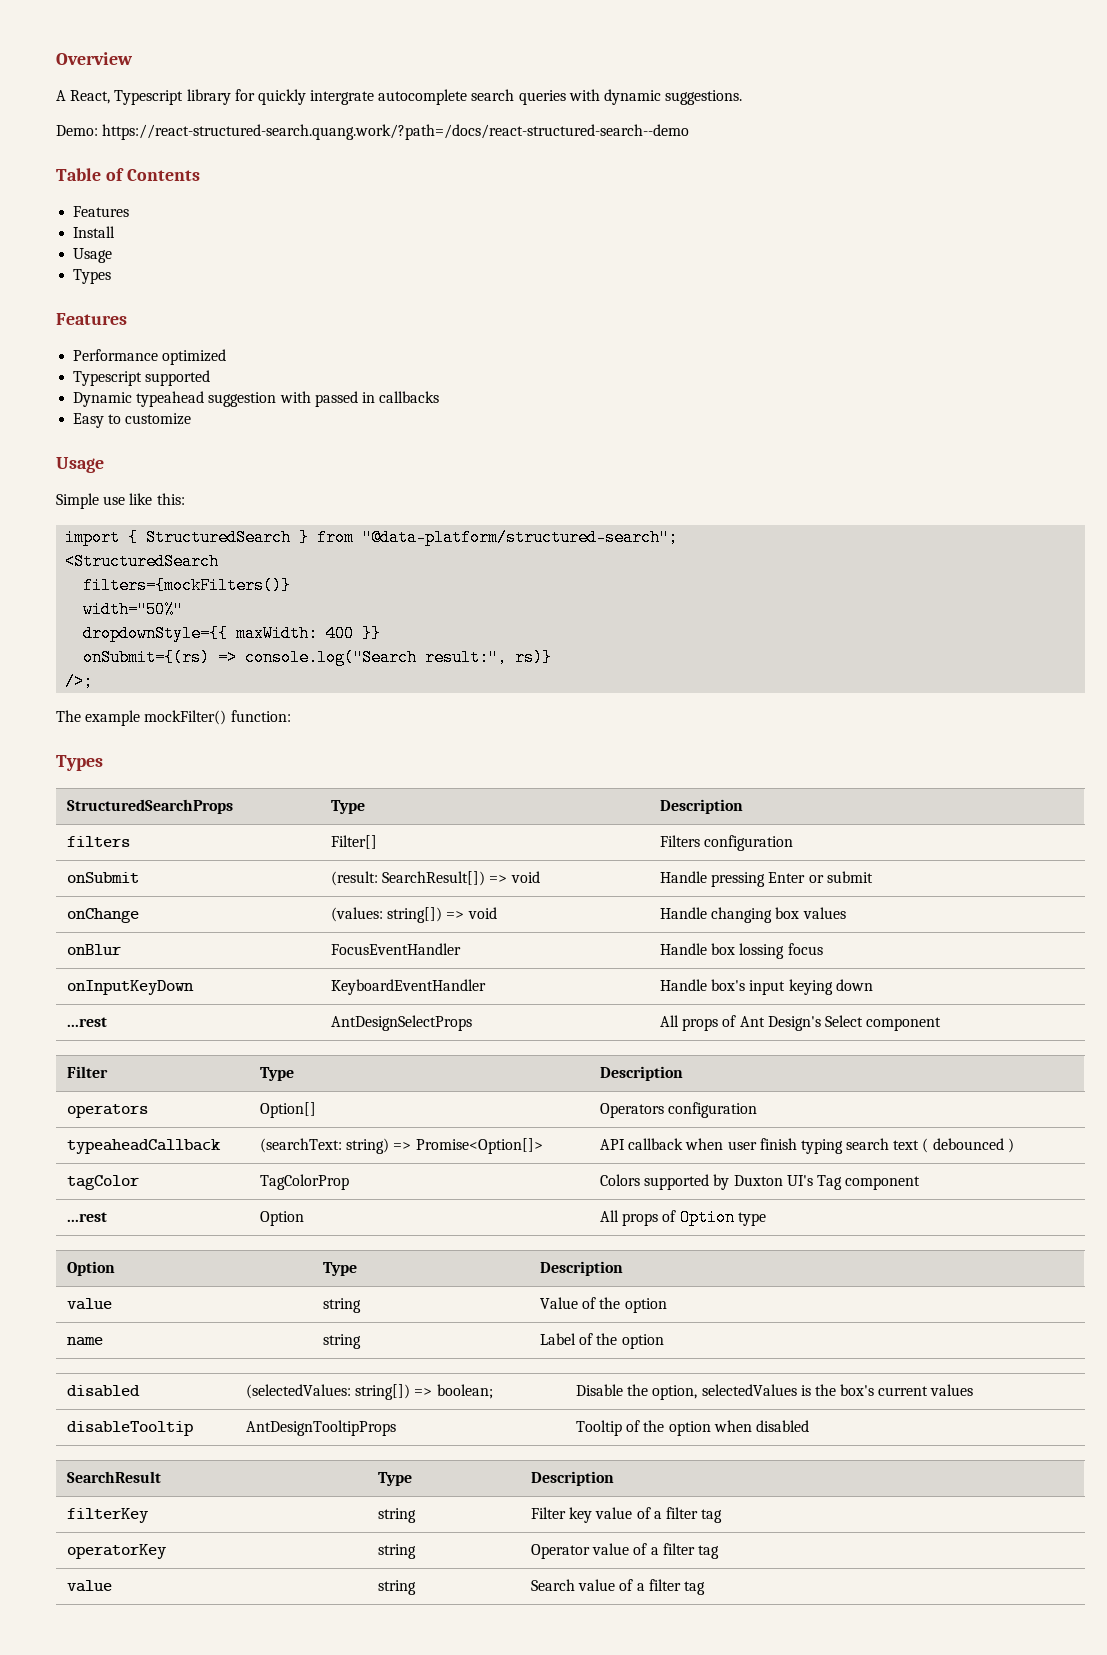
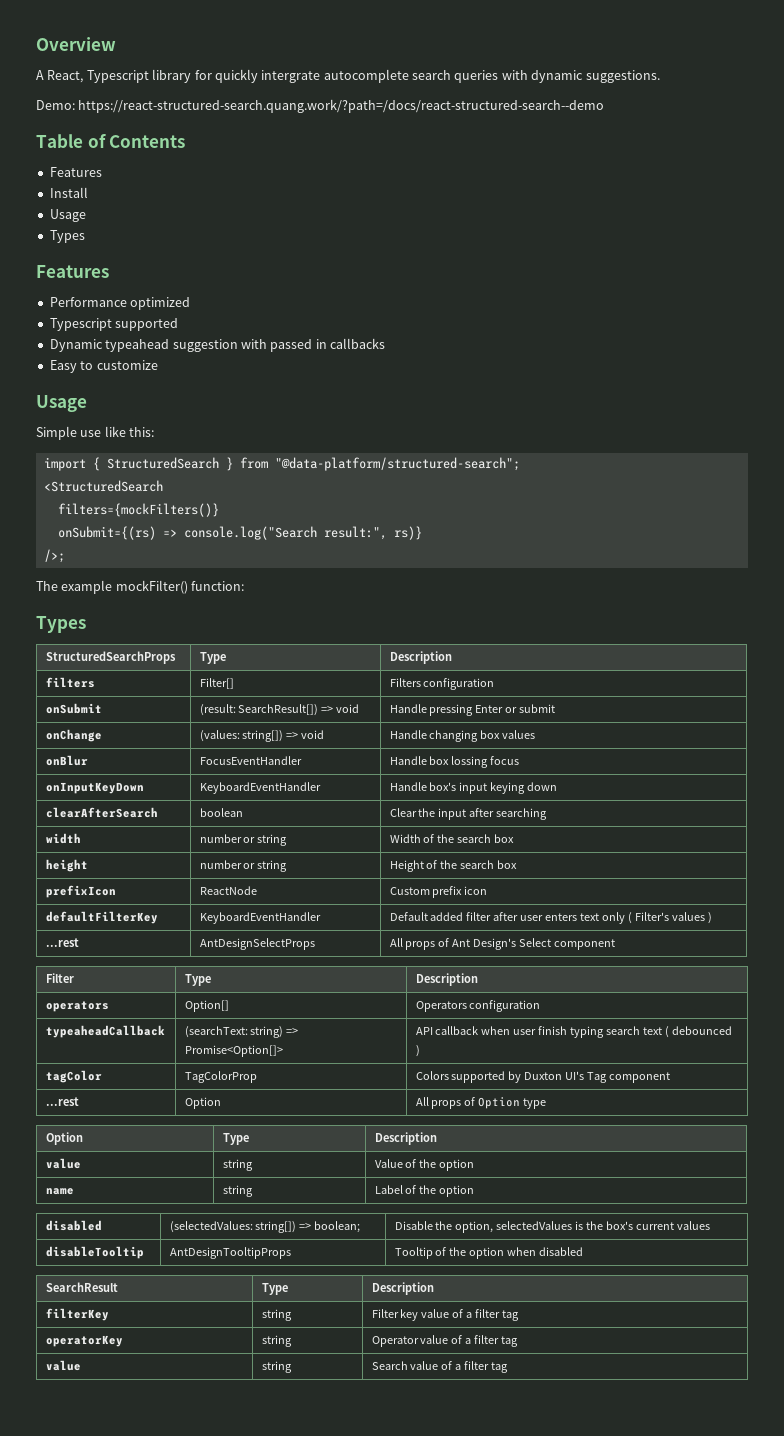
[83,601,184,618] [83,625,382,642] // width="50%" // dropdownStyle={{ maxWidth: 400 }} -> (219, 510) none
(873, 985) none -> [45,807,158,818] [199,808,243,817] [389,808,548,820] [45,833,81,844] [199,834,288,846] [389,834,515,843] [45,859,88,872] [199,860,288,872] [389,860,518,872] [45,885,116,898] [199,886,257,895] [389,886,488,898] [45,911,158,924] [199,912,321,924] [389,912,713,924] // clearAfterSearch | boolean | Clear the input after searching // width | number or string | Width of the search box // height | number or string | Height of the search box // prefixIcon | ReactNode | Custom prefix icon // defaultFilterKey | KeyboardEventHandler | Default added filter after user enters text only ( Filter's values )

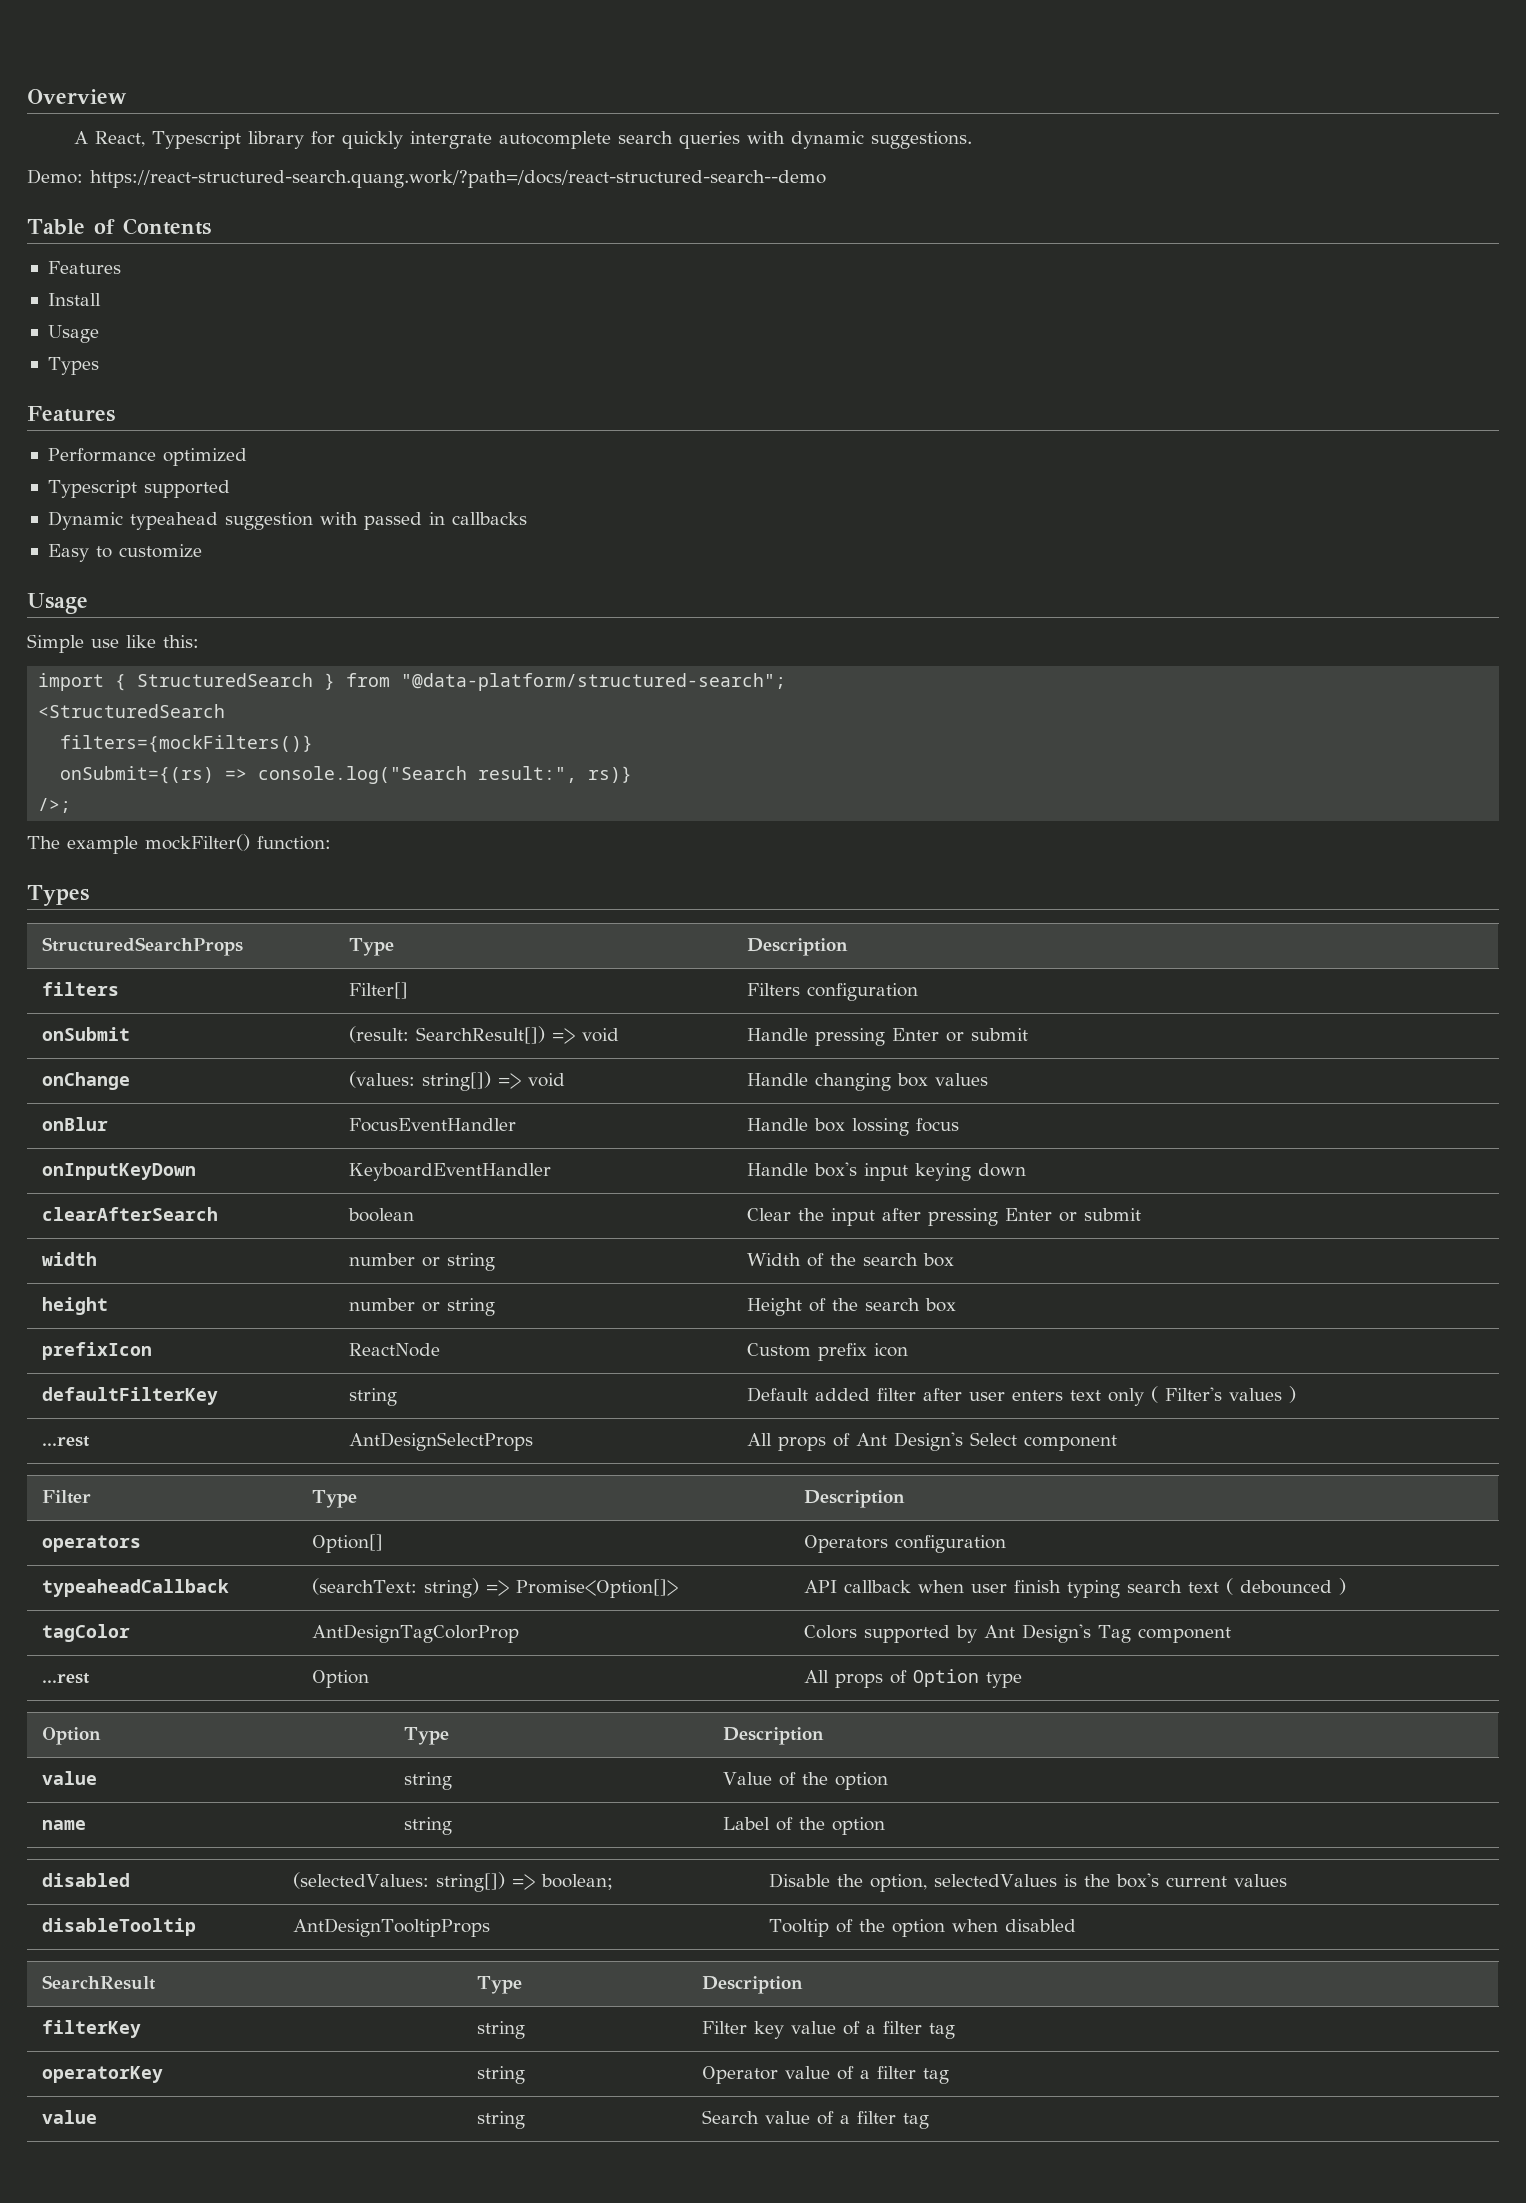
[496,808,548,820] searching -> [927,1208,1141,1226] pressing Enter or submit
[199,912,321,924] KeyboardEventHandler -> [348,1388,397,1406] string
[184,1071,257,1083] TagColorProp -> [311,1624,519,1643] AntDesignTagColorProp
[524,1071,585,1080] Duxton UI's -> [983,1624,1091,1643] Ant Design's

